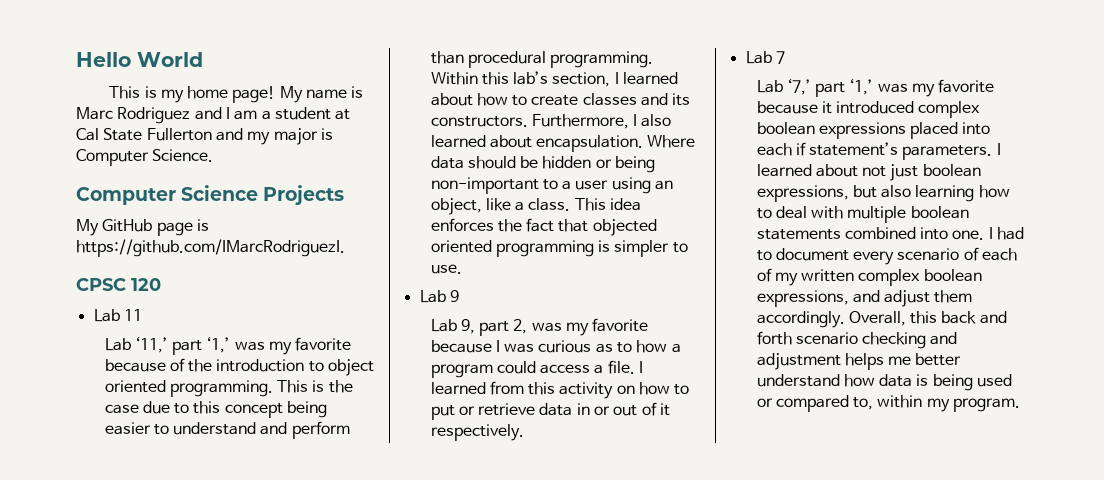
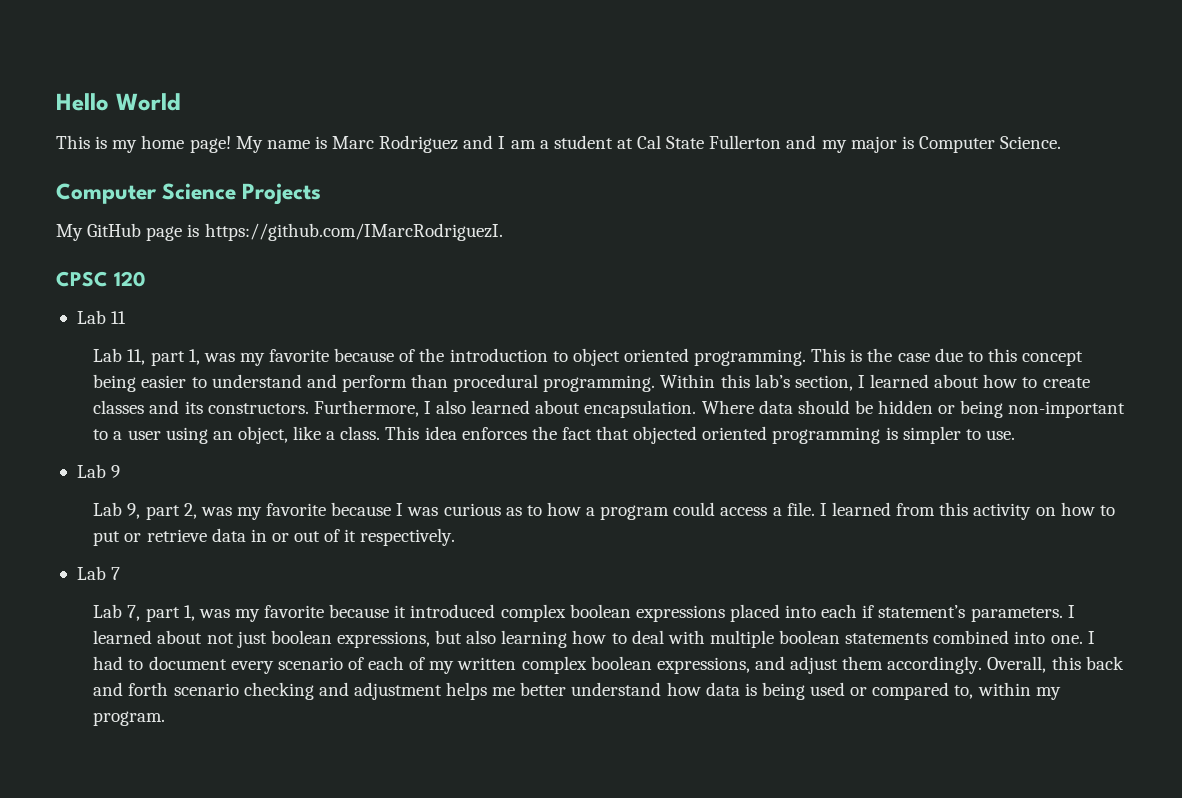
[134,336,231,355] ‘11,’ part ‘1,’ -> [127,349,200,366] 11, part 1,
[786,78,874,97] ‘7,’ part ‘1,’ -> [127,605,195,622] 7, part 1,

